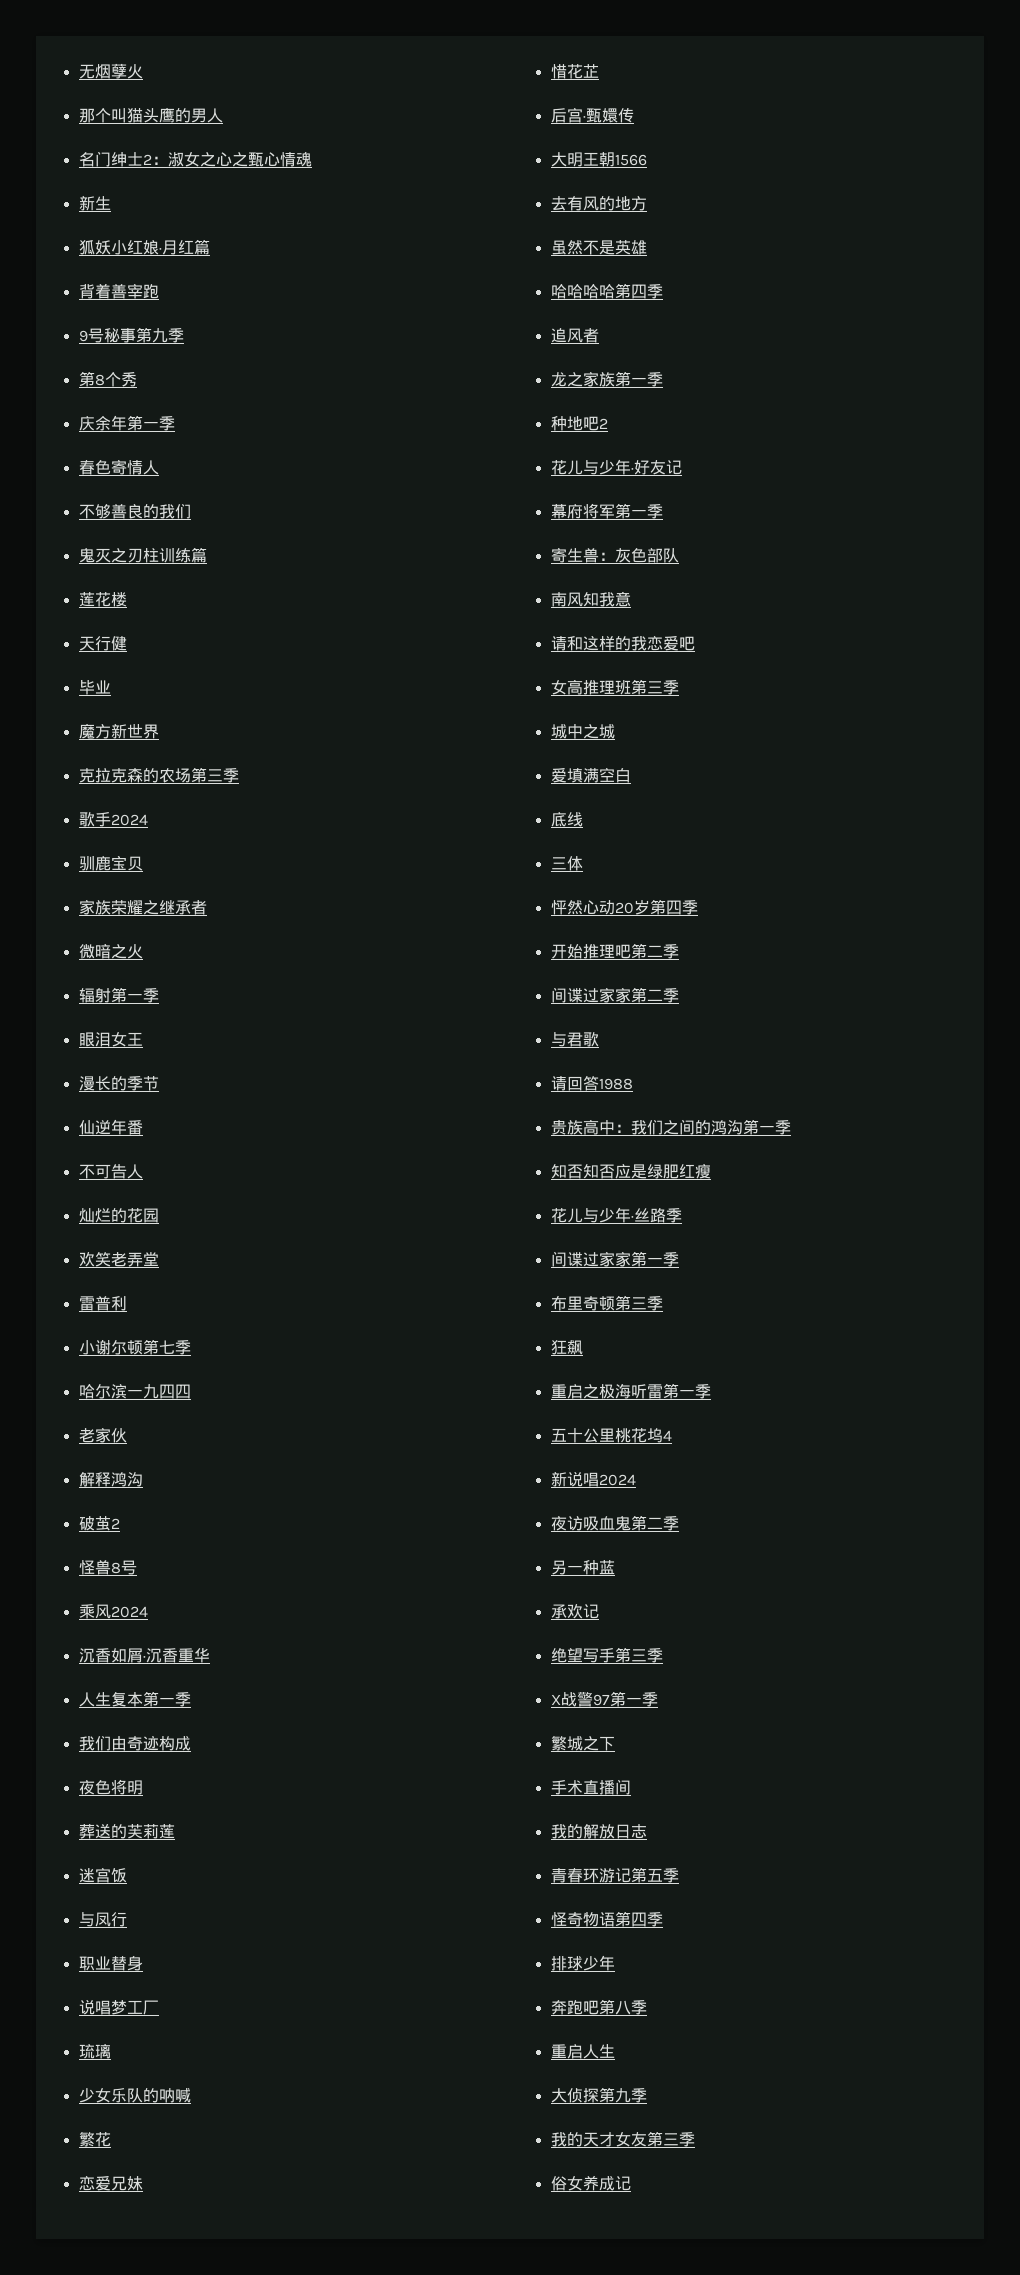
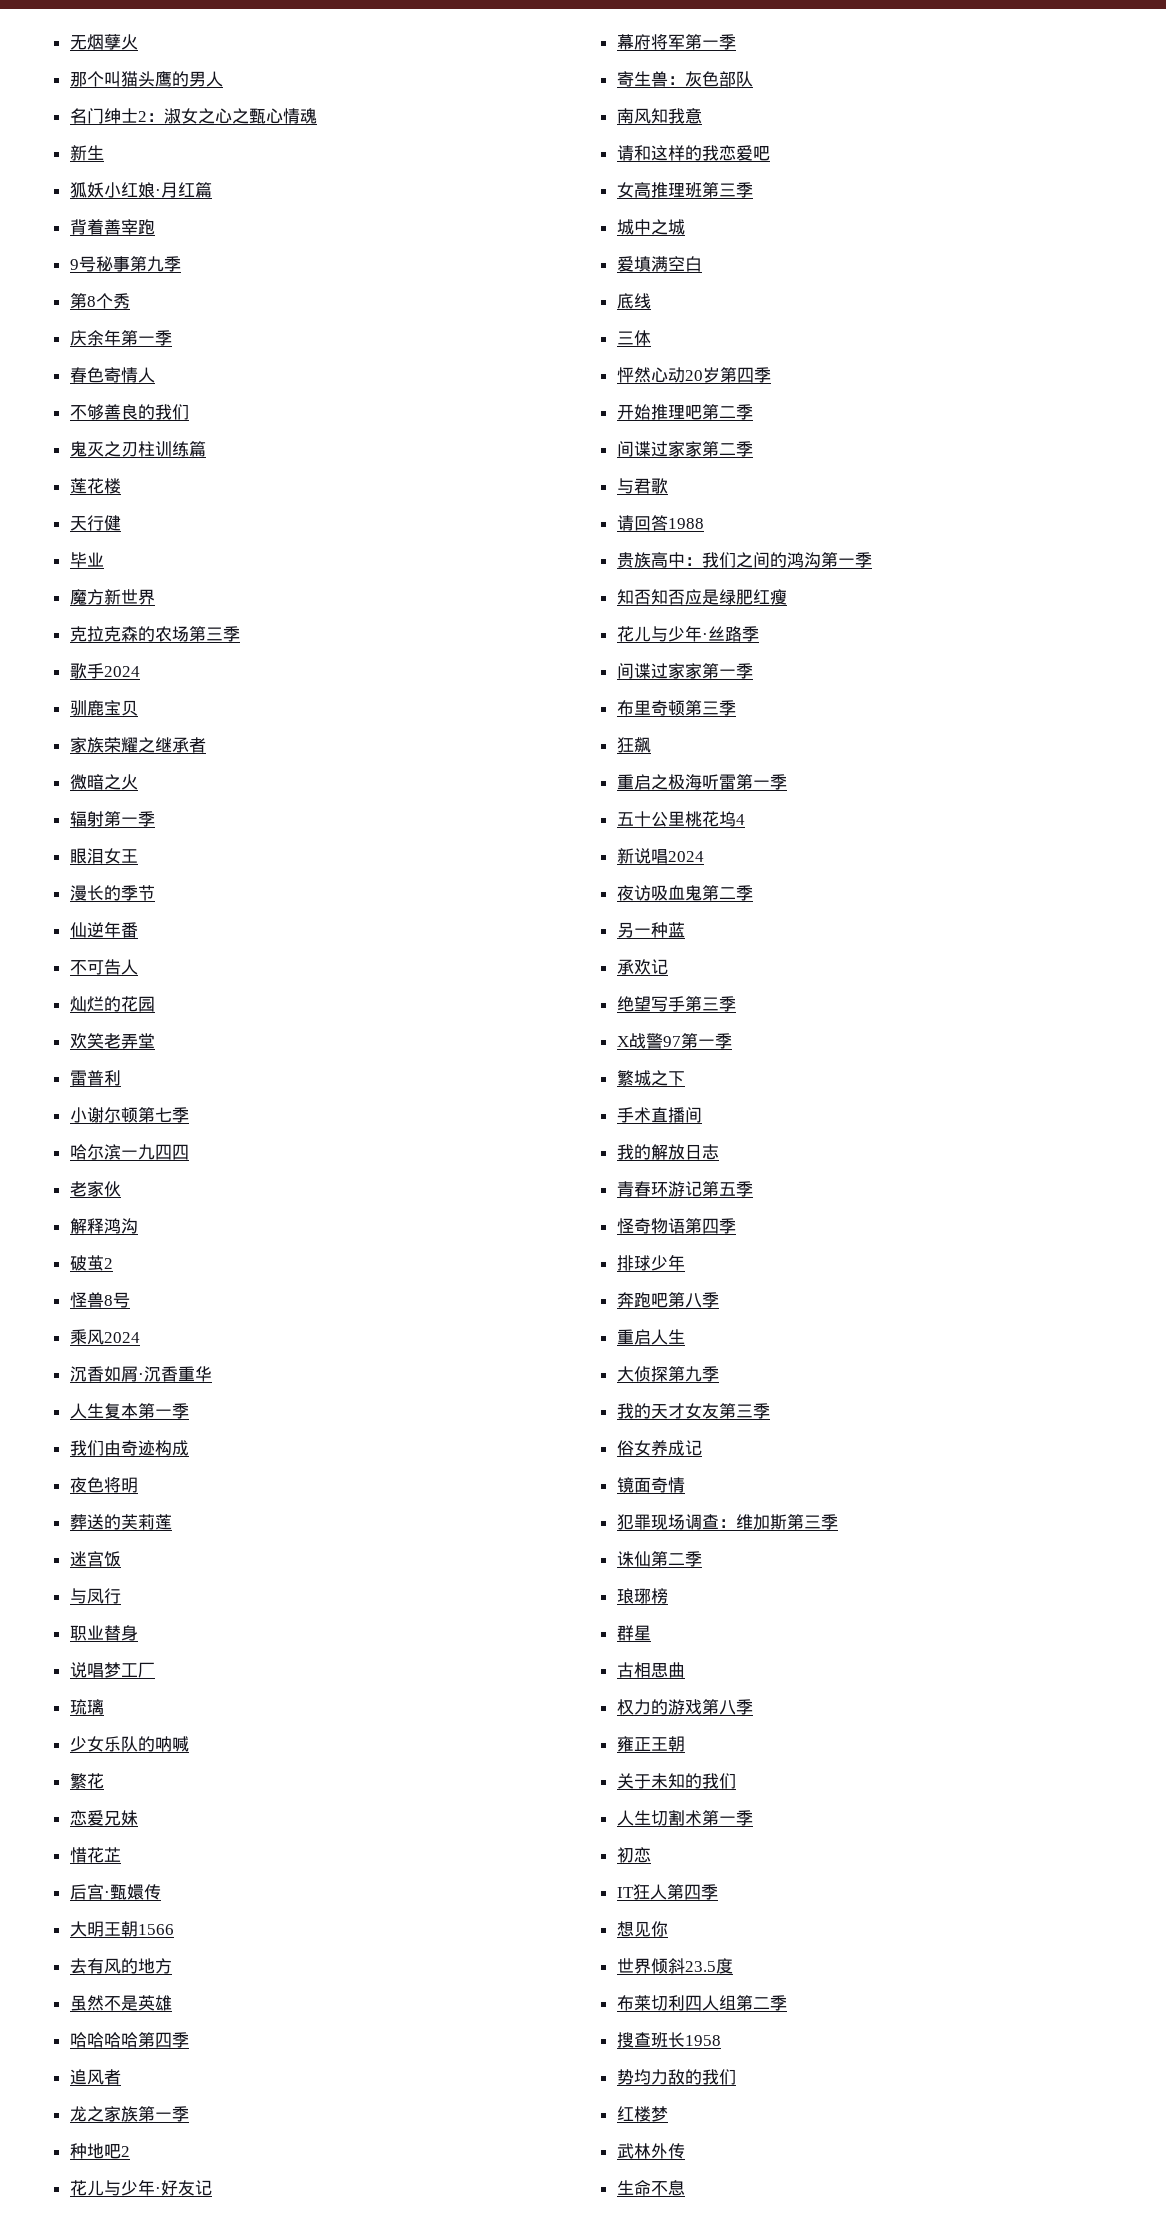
(631, 2183) none -> [616,1477,685,1493] [616,1514,838,1530] [616,1551,702,1567] [616,1588,668,1604] [616,1625,651,1641] [616,1662,685,1678] [616,1699,753,1715] [616,1736,685,1752] [616,1773,736,1789] [616,1810,753,1826] [616,1847,651,1863] [616,1884,718,1900] [616,1921,668,1937] [616,1958,733,1974] [616,1995,787,2011] [616,2032,721,2048] [616,2069,736,2085] [616,2106,668,2122] [616,2143,685,2159] [616,2180,685,2196] // 镜面奇情 // 犯罪现场调查：维加斯第三季 // 诛仙第二季 // 琅琊榜 // 群星 // 古相思曲 // 权力的游戏第八季 // 雍正王朝 // 关于未知的我们 // 人生切割术第一季 // 初恋 // IT狂人第四季 // 想见你 // 世界倾斜23.5度 // 布莱切利四人组第二季 // 搜查班长1958 // 势均力敌的我们 // 红楼梦 // 武林外传 // 生命不息

